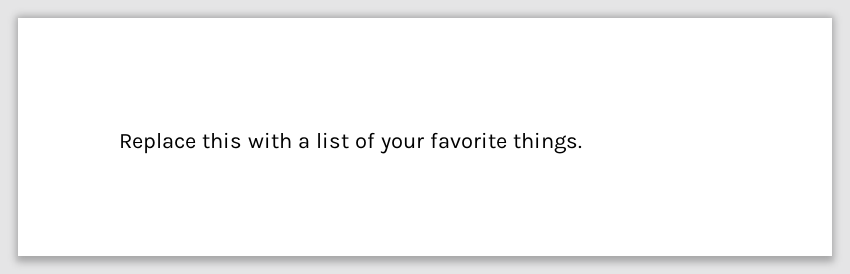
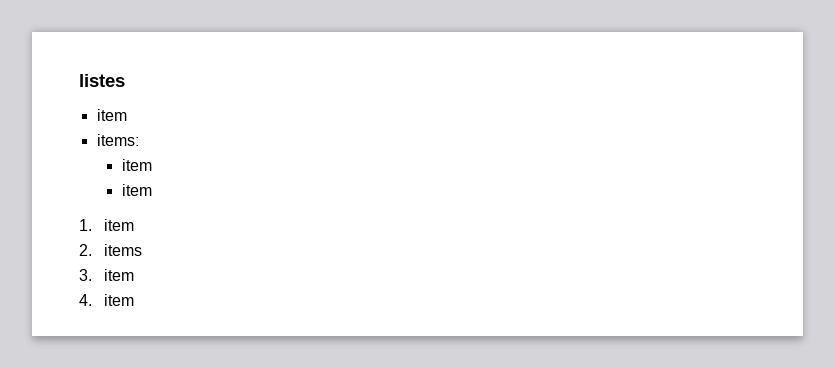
[119,132,582,154] Replace this with a list of your favorite things. -> [79,74,125,87] [96,109,127,121] [96,134,139,146] [121,159,152,171] [121,184,152,196] [79,219,135,231] [79,244,143,256] [79,269,135,281] [79,294,135,306] listes // item // items: // item // item // 1. item // 2. items // 3. item // 4. item

